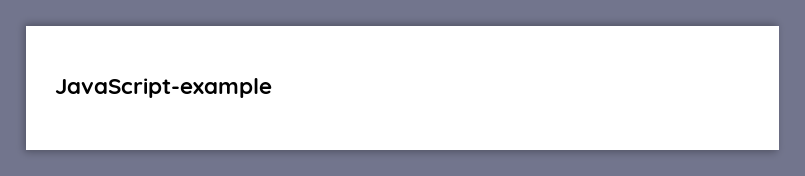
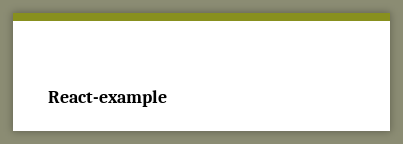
[55,78,272,98] JavaScript-example -> [48,90,167,107] React-example

